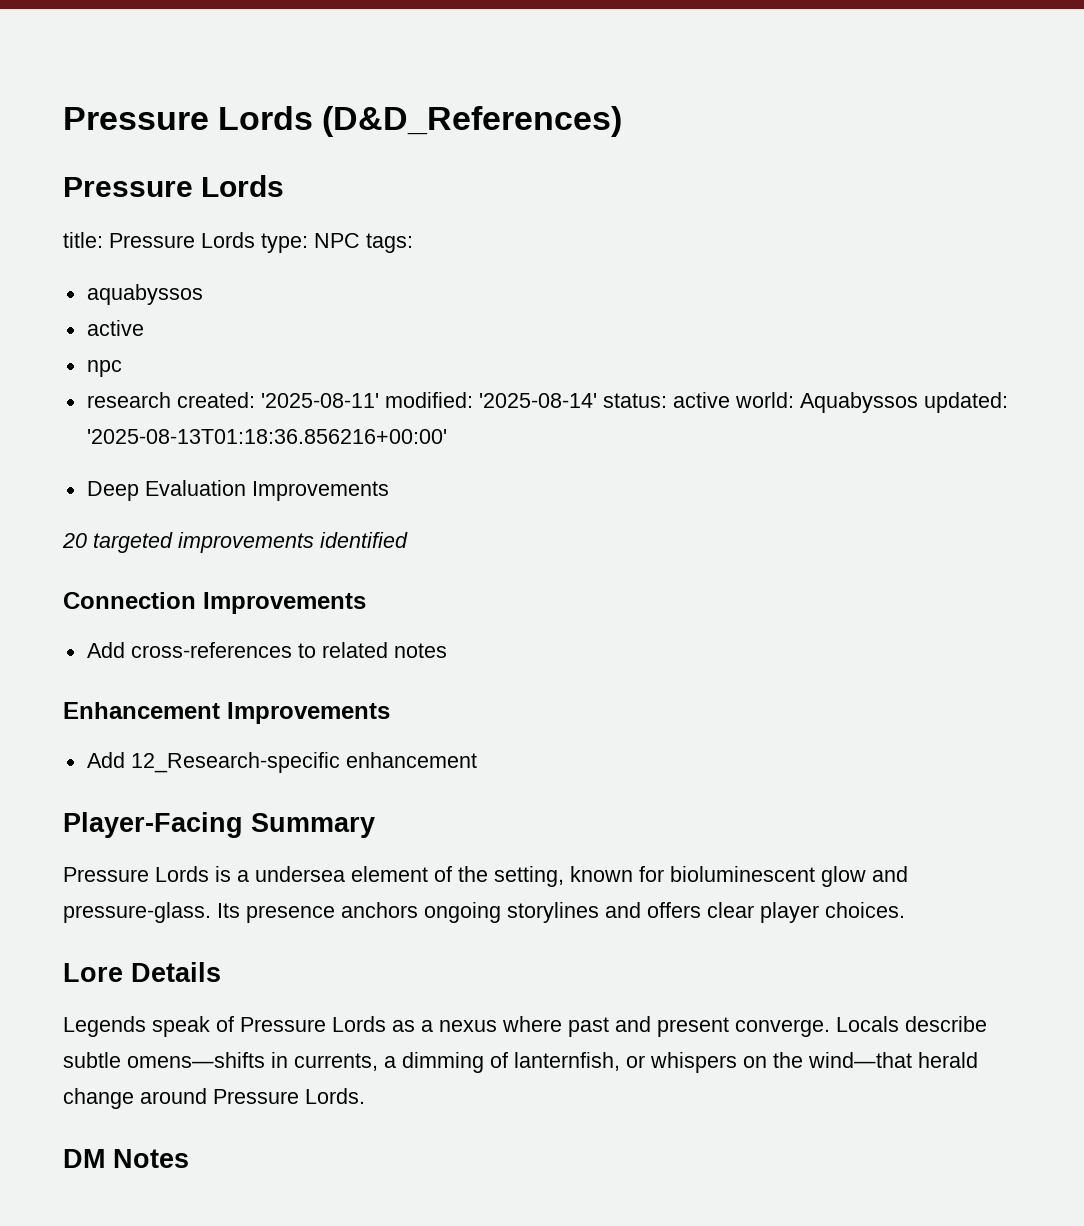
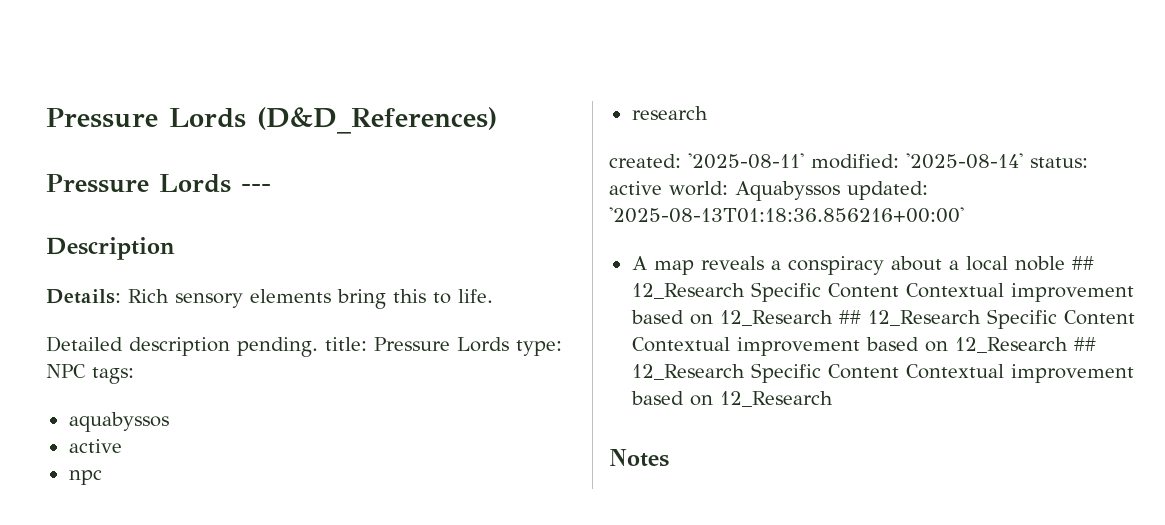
(285, 186) // -> [241,183,271,192] [46,237,175,260] [46,289,493,309] [46,336,318,357] --- // Description // Details: Rich sensory elements bring this to life. // Detailed description pending.
(171, 400) none -> (708, 113) //
[86,480,389,501] [62,532,408,553] [63,592,366,614] [86,642,447,658] [63,702,390,724] [86,752,477,773] [63,812,375,838] [63,866,908,887] [63,902,905,923] [63,962,221,982] [63,1016,987,1037] [63,1052,978,1073] [63,1088,365,1109] [63,1149,105,1168] Deep Evaluation Improvements // 20 targeted improvements identified // Connection Improvements // Add cross-references to related notes // Enhancement Improvements // Add 12_Research-specific enhancement // Player-Facing Summary // Pressure Lords is a undersea element of the setting, known for bioluminescent glow and pressure-glass. Its presence anchors ongoing storylines and offers clear player choices. // Lore Details // Legends speak of Pressure Lords as a nexus where past and present converge. Locals describe subtle omens—shifts in currents, a dimming of lanternfish, or whispers on the wind—that herald change around Pressure Lords. // DM -> [631,256,1094,275] [631,282,1134,302] [630,309,1135,329] [631,337,1096,356] [631,363,1134,383] [630,391,833,407] A map reveals a conspiracy about a local noble ## 12_Research Specific Content Contextual improvement based on 12_Research ## 12_Research Specific Content Contextual improvement based on 12_Research ## 12_Research Specific Content Contextual improvement based on 12_Research //

